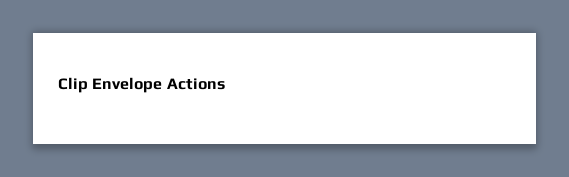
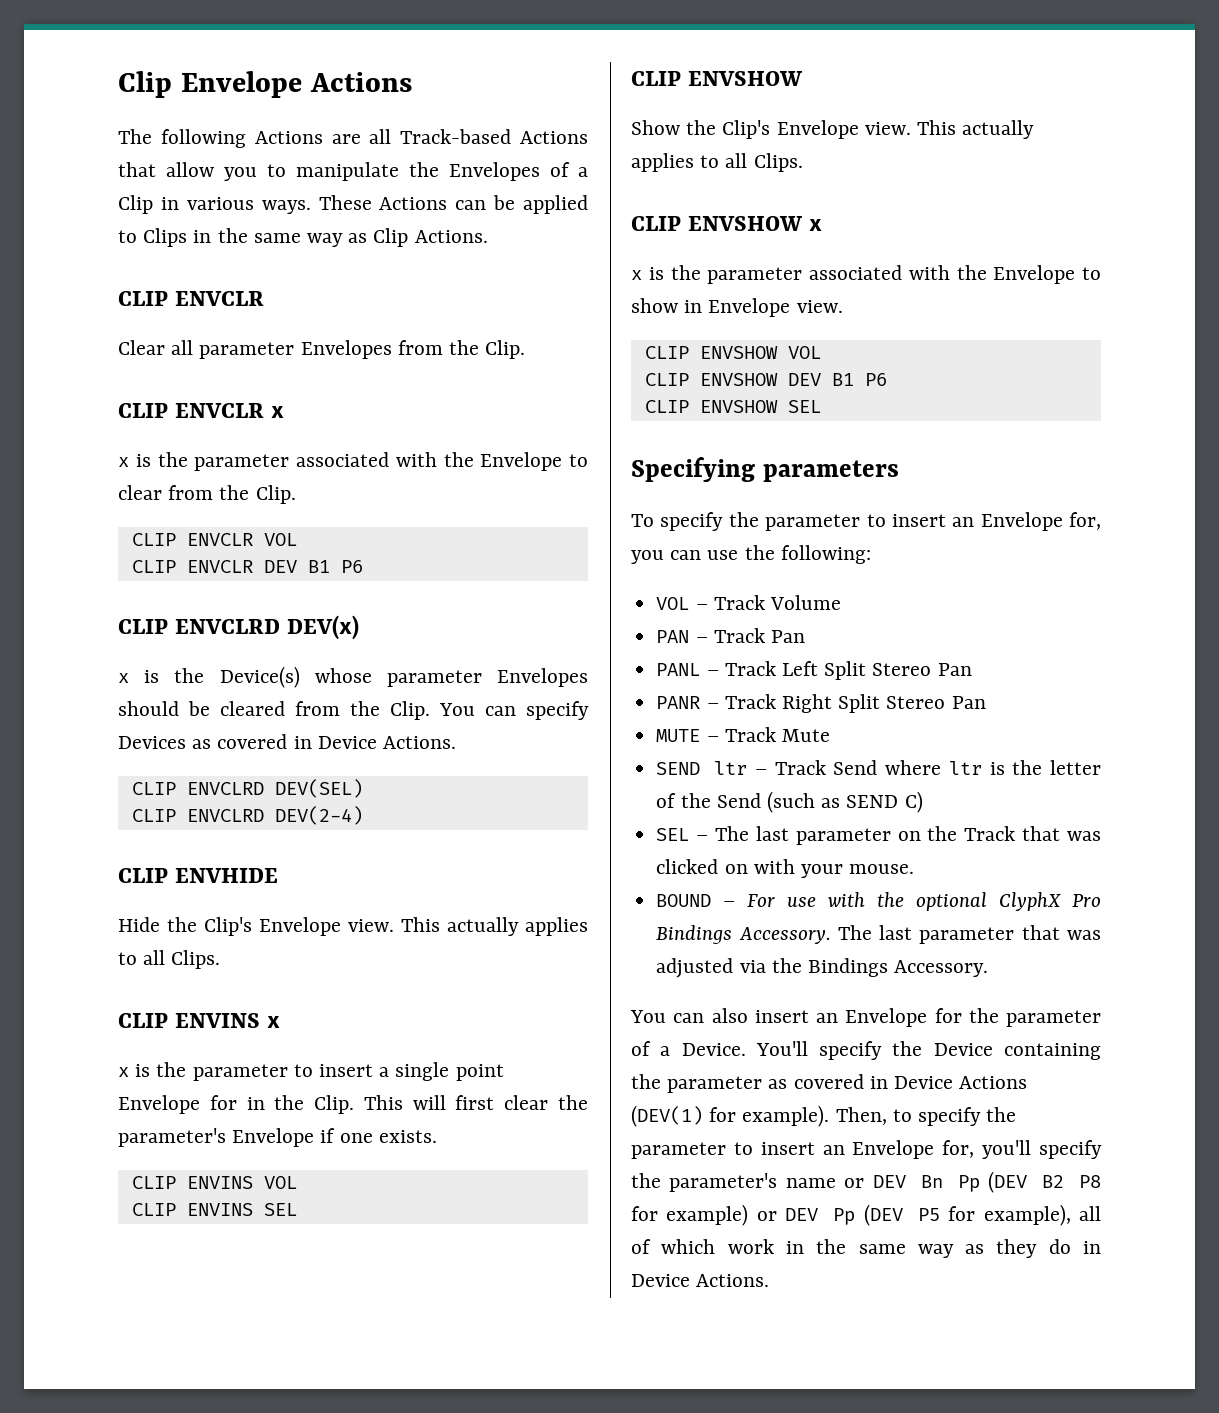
(225, 84) none -> [118,129,588,148] [118,162,588,181] [118,195,588,214] [118,228,488,247] [118,291,265,306] [118,340,526,359] [118,403,285,418] [118,452,588,471] [118,485,296,504] [131,533,297,546] [131,560,363,573] [118,615,360,640] [118,666,588,688] [118,701,589,720] [118,734,457,749] [131,779,363,798] [131,806,363,825] [118,868,279,883] [118,917,588,936] [118,950,221,969] [118,1013,281,1028] [118,1062,504,1081] [118,1095,588,1114] [118,1128,437,1147] [131,1176,297,1189] [131,1203,297,1216] [631,71,804,86] [631,120,1035,139] [631,153,803,172] [631,216,823,231] [631,265,1101,284] [631,298,843,317] [644,346,821,359] [644,373,887,386] [644,400,821,413] [631,457,899,482] [631,512,1101,531] [631,545,871,564] [656,595,841,610] [656,628,805,643] [656,661,972,680] [656,694,986,713] [656,727,830,742] [656,760,1101,775] [656,791,923,813] [656,826,1101,845] [656,859,915,878] [656,892,1101,911] [656,925,1101,944] [656,958,989,978] [630,1008,1101,1027] [631,1041,1101,1060] [631,1074,1028,1093] [631,1105,1017,1127] [631,1140,1102,1159] [631,1171,1101,1193] [631,1204,1101,1226] [631,1239,1101,1258] [631,1274,770,1287] // The following Actions are all Track-based Actions that allow you to manipulate the Envelopes of a Clip in various ways. These Actions can be applied to Clips in the same way as Clip Actions. // CLIP ENVCLR // Clear all parameter Envelopes from the Clip. // CLIP ENVCLR x // x is the parameter associated with the Envelope to clear from the Clip. // CLIP ENVCLR VOL // CLIP ENVCLR DEV B1 P6 // CLIP ENVCLRD DEV(x) // x is the Device(s) whose parameter Envelopes should be cleared from the Clip. You can specify Devices as covered in Device Actions. // CLIP ENVCLRD DEV(SEL) // CLIP ENVCLRD DEV(2-4) // CLIP ENVHIDE // Hide the Clip's Envelope view. This actually applies to all Clips. // CLIP ENVINS x // x is the parameter to insert a single point Envelope for in the Clip. This will first clear the parameter's Envelope if one exists. // CLIP ENVINS VOL // CLIP ENVINS SEL // CLIP ENVSHOW // Show the Clip's Envelope view. This actually applies to all Clips. // CLIP ENVSHOW x // x is the parameter associated with the Envelope to show in Envelope view. // CLIP ENVSHOW VOL // CLIP ENVSHOW DEV B1 P6 // CLIP ENVSHOW SEL // Specifying parameters // To specify the parameter to insert an Envelope for, you can use the following: // VOL – Track Volume // PAN – Track Pan // PANL – Track Left Split Stereo Pan // PANR – Track Right Split Stereo Pan // MUTE – Track Mute // SEND ltr – Track Send where ltr is the letter of the Send (such as SEND C) // SEL – The last parameter on the Track that was clicked on with your mouse. // BOUND – For use with the optional ClyphX Pro Bindings Accessory. The last parameter that was adjusted via the Bindings Accessory. // You can also insert an Envelope for the parameter of a Device. You'll specify the Device containing the parameter as covered in Device Actions (DEV(1) for example). Then, to specify the parameter to insert an Envelope for, you'll specify the parameter's name or DEV Bn Pp (DEV B2 P8 for example) or DEV Pp (DEV P5 for example), all of which work in the same way as they do in Device Actions.

